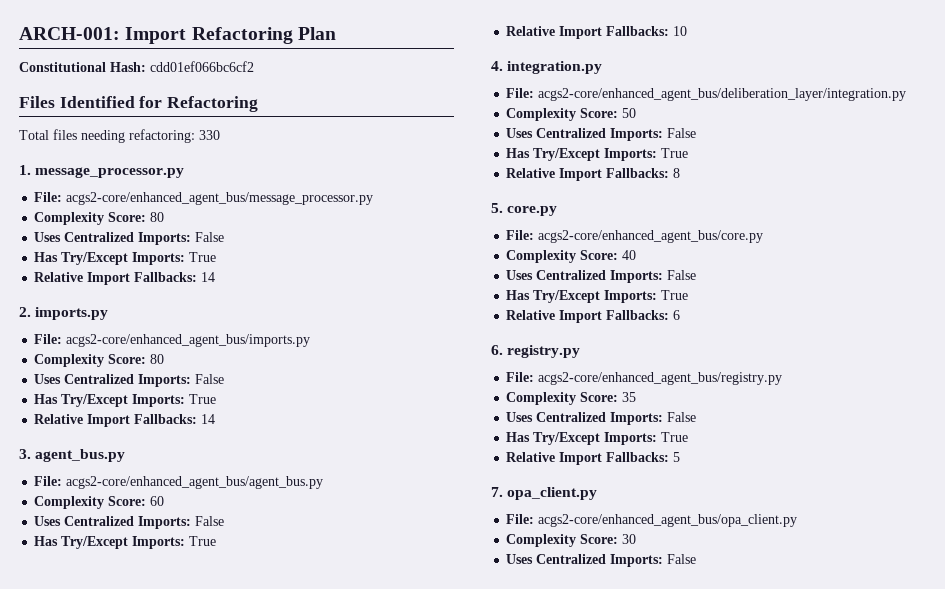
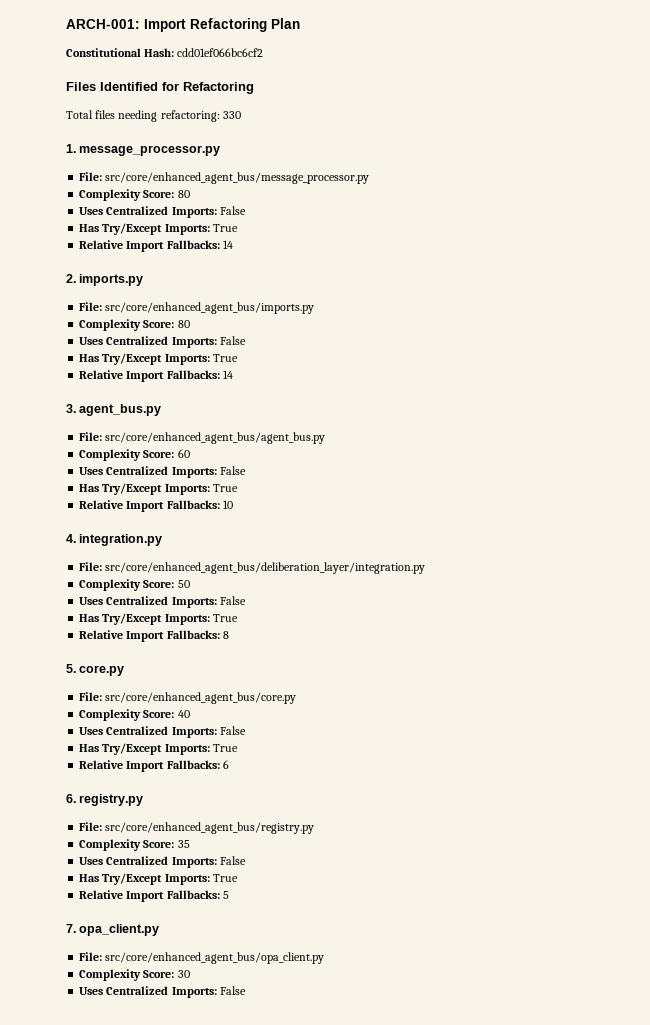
[66,192,374,205] acgs2-core/enhanced_agent_bus/message_processor.py -> [105,172,370,184] src/core/enhanced_agent_bus/message_processor.py
[66,334,311,347] acgs2-core/enhanced_agent_bus/imports.py -> [105,302,315,314] src/core/enhanced_agent_bus/imports.py
[66,476,324,489] acgs2-core/enhanced_agent_bus/agent_bus.py -> [105,432,326,444] src/core/enhanced_agent_bus/agent_bus.py
[538,88,907,101] acgs2-core/enhanced_agent_bus/deliberation_layer/integration.py -> [105,562,426,574] src/core/enhanced_agent_bus/deliberation_layer/integration.py
[538,230,764,243] acgs2-core/enhanced_agent_bus/core.py -> [105,692,297,704] src/core/enhanced_agent_bus/core.py
[538,372,783,385] acgs2-core/enhanced_agent_bus/registry.py -> [105,822,315,834] src/core/enhanced_agent_bus/registry.py
[538,514,798,527] acgs2-core/enhanced_agent_bus/opa_client.py -> [105,952,325,964] src/core/enhanced_agent_bus/opa_client.py

